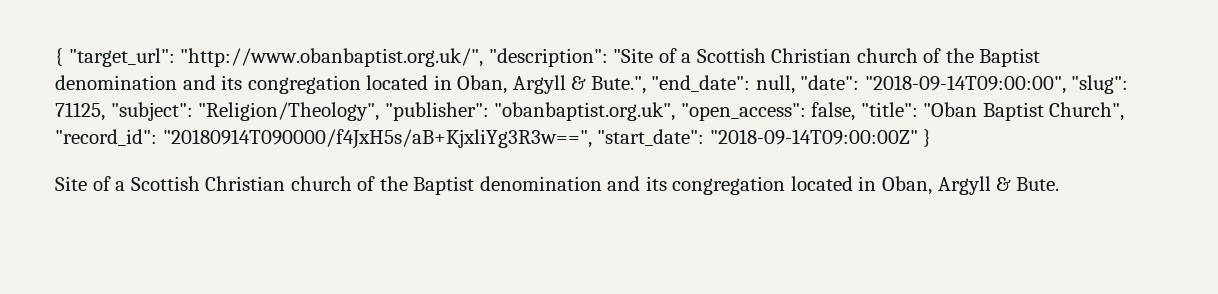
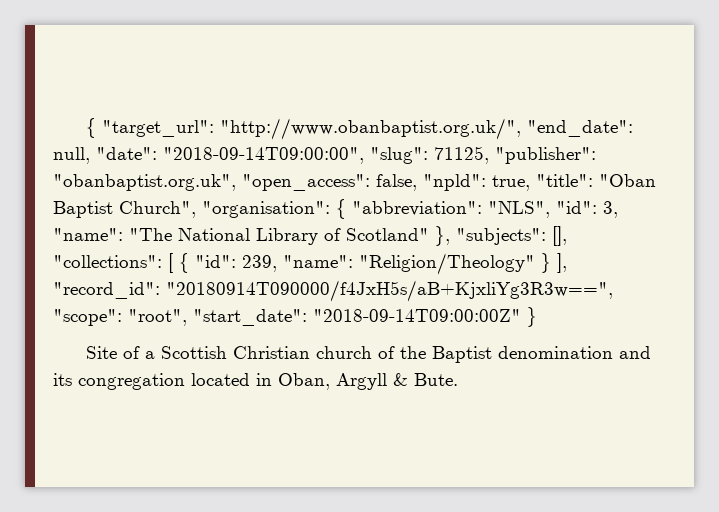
[488,48,1041,67] [55,75,646,94] "description": "Site of a Scottish Christian church of the Baptist denomination and its congregation located in Oban, Argyll & Bute.", -> (521, 129) none
[110,102,380,121] "subject": "Religion/Theology", -> (489, 155) none
(856, 111) none -> [423,174,530,191] "npld": true,
[55,129,592,149] "record_id": "20180914T090000/f4JxH5s/aB+KjxliYg3R3w==", -> [202,199,618,219] [53,226,567,246] [53,253,567,275] [53,280,613,302] [53,309,187,326] "organisation": { "abbreviation": "NLS", "id": 3, "name": "The National Library of Scotland" }, "subjects": [], "collections": [ { "id": 239, "name": "Religion/Theology" } ], "record_id": "20180914T090000/f4JxH5s/aB+KjxliYg3R3w==", "scope": "root",

